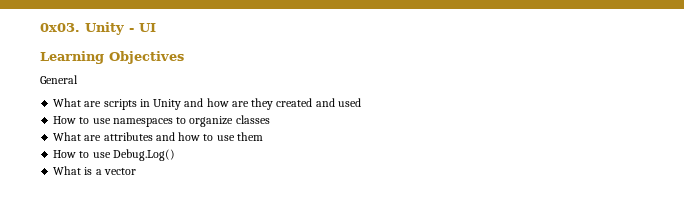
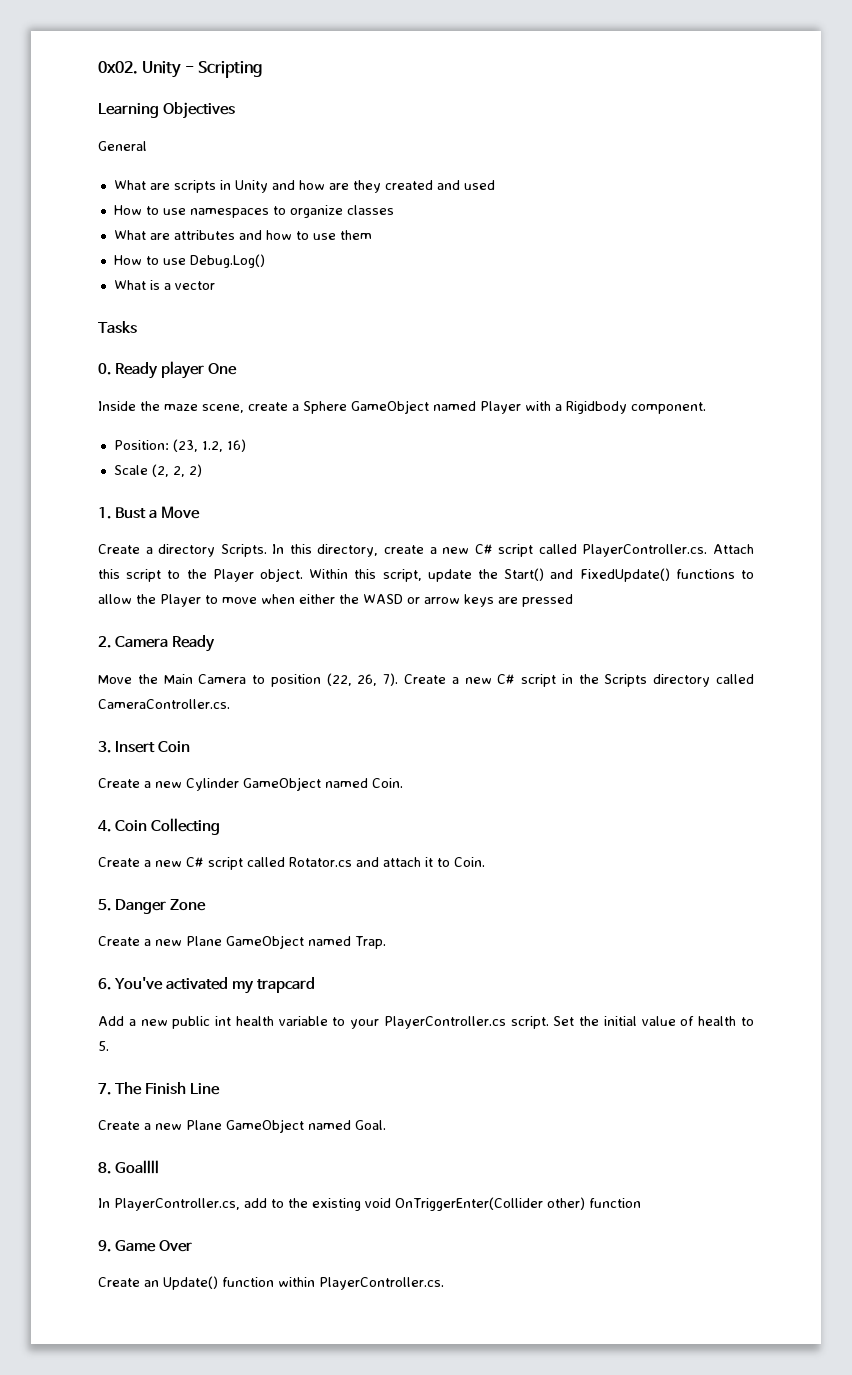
[40,23,80,32] 0x03. -> [98,61,138,74] 0x02.
[139,23,156,32] UI -> [197,61,262,78] Scripting
(136, 171) none -> [98,321,137,333] [98,361,237,379] [98,400,706,414] [113,439,246,452] [113,464,202,477] [98,506,200,519] [98,544,754,557] [98,568,754,582] [98,594,573,607] [98,635,215,652] [98,673,754,687] [98,699,230,709] [98,741,190,753] [98,777,403,791] [98,818,220,835] [98,857,485,870] [98,899,206,914] [98,935,386,949] [98,977,315,994] [98,1016,754,1029] [98,1041,109,1051] [98,1082,220,1095] [98,1119,386,1133] [98,1160,159,1174] [98,1197,641,1211] [98,1240,192,1252] [98,1276,444,1290] // Tasks // 0. Ready player One // Inside the maze scene, create a Sphere GameObject named Player with a Rigidbody component. // Position: (23, 1.2, 16) // Scale (2, 2, 2) // 1. Bust a Move // Create a directory Scripts. In this directory, create a new C# script called PlayerController.cs. Attach this script to the Player object. Within this script, update the Start() and FixedUpdate() functions to allow the Player to move when either the WASD or arrow keys are pressed // 2. Camera Ready // Move the Main Camera to position (22, 26, 7). Create a new C# script in the Scripts directory called CameraController.cs. // 3. Insert Coin // Create a new Cylinder GameObject named Coin. // 4. Coin Collecting // Create a new C# script called Rotator.cs and attach it to Coin. // 5. Danger Zone // Create a new Plane GameObject named Trap. // 6. You've activated my trapcard // Add a new public int health variable to your PlayerController.cs script. Set the initial value of health to 5. // 7. The Finish Line // Create a new Plane GameObject named Goal. // 8. Goallll // In PlayerController.cs, add to the existing void OnTriggerEnter(Collider other) function // 9. Game Over // Create an Update() function within PlayerController.cs.

